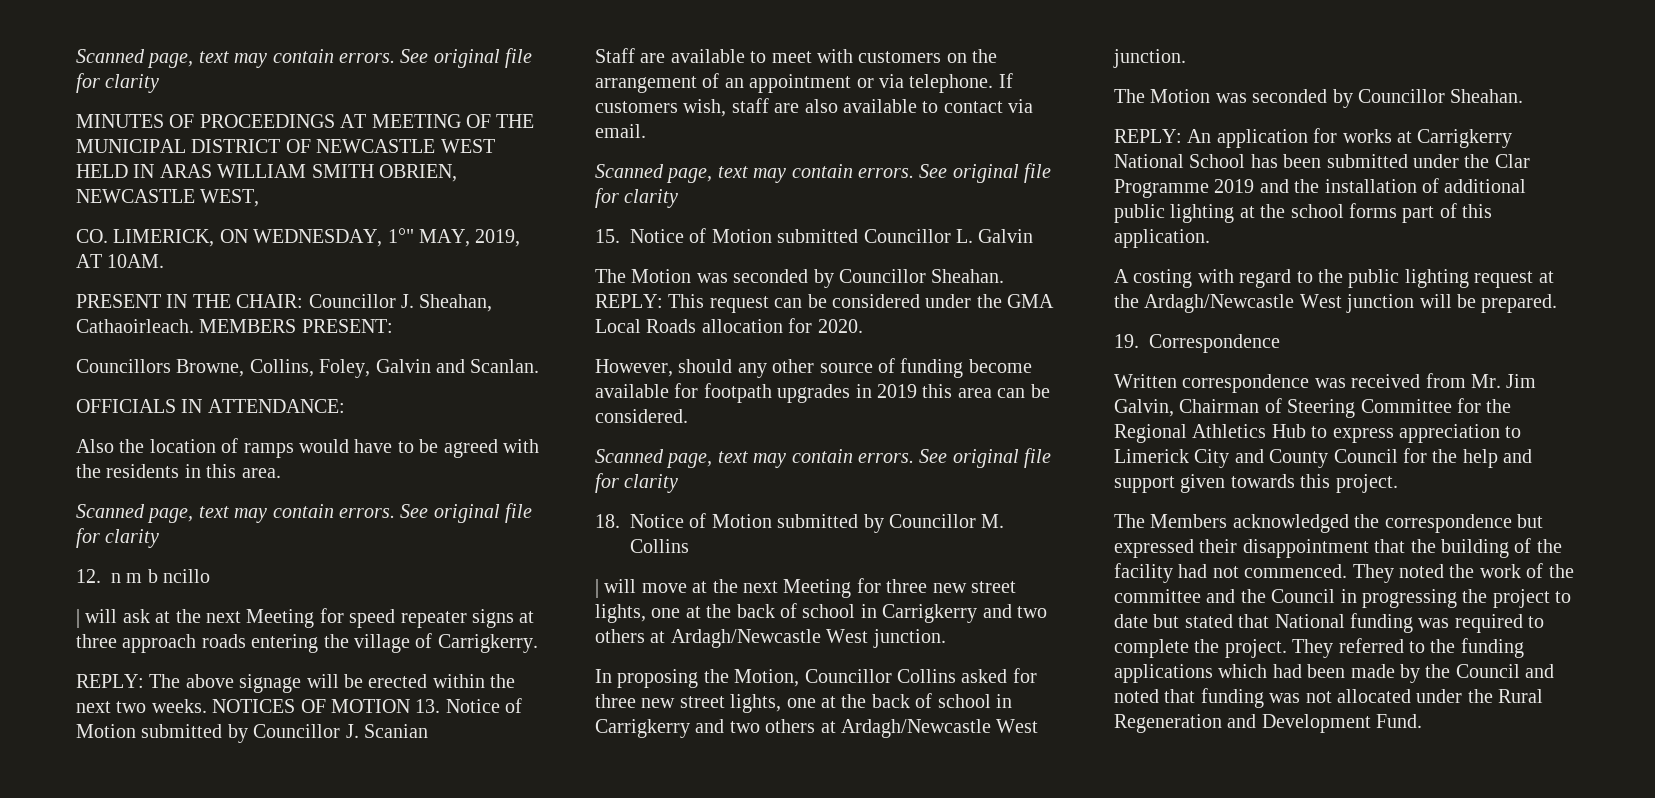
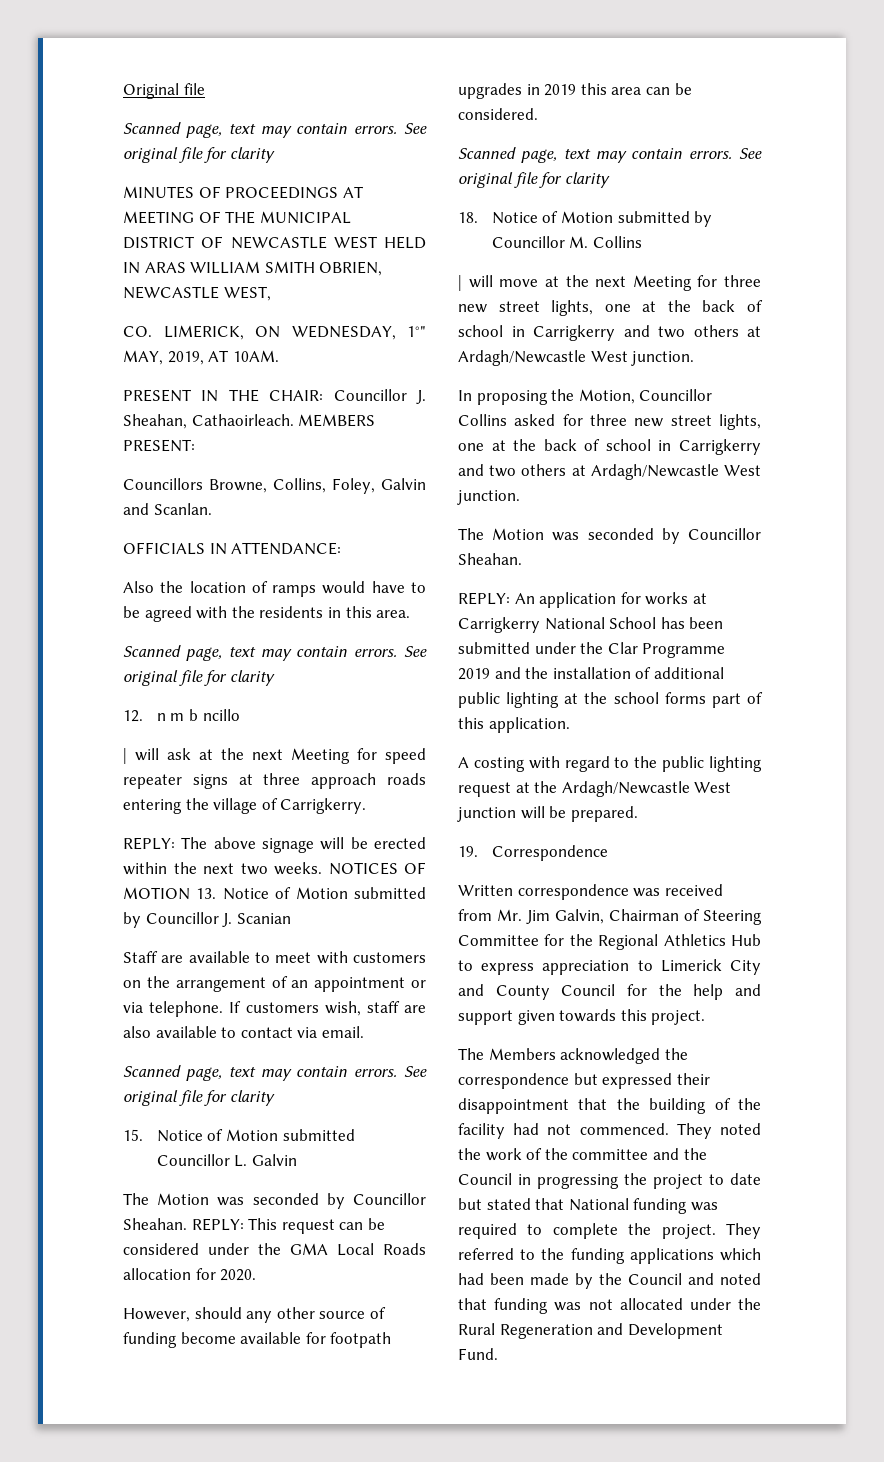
(76, 56) none -> [123,83,205,99] Original file //

